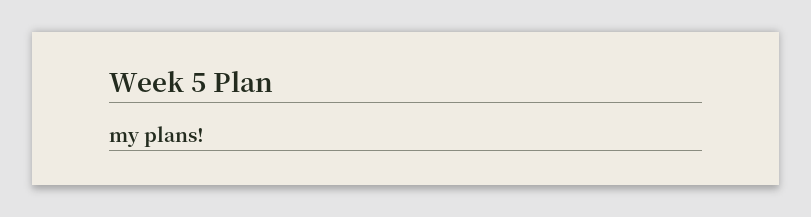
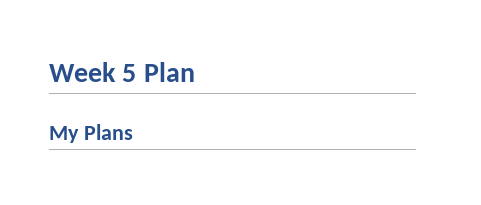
[109,126,205,147] my plans! -> [49,124,133,143] My Plans

